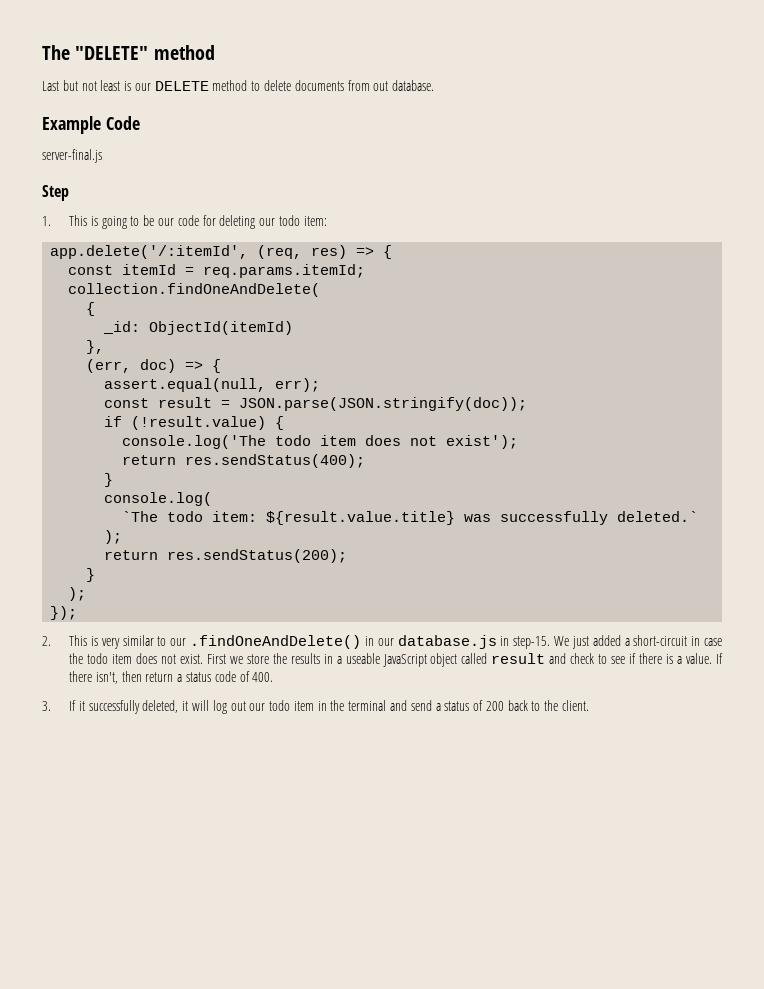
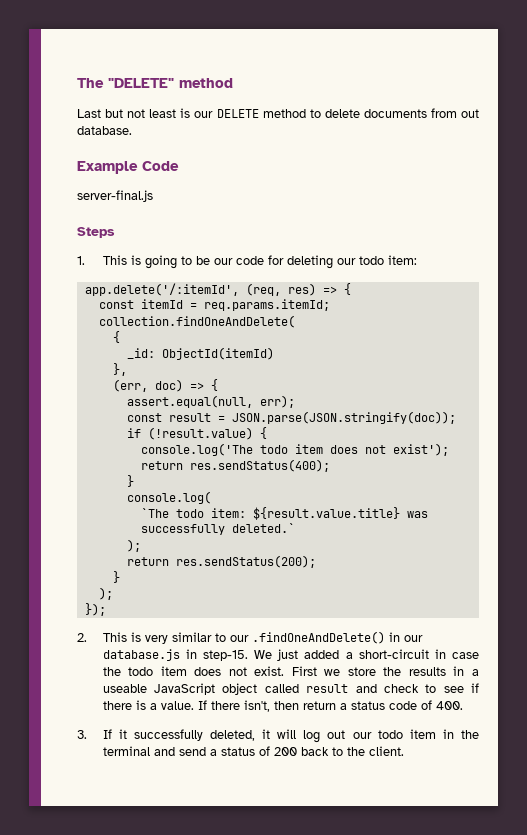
[42,185,69,201] Step -> [77,227,115,238] Steps

